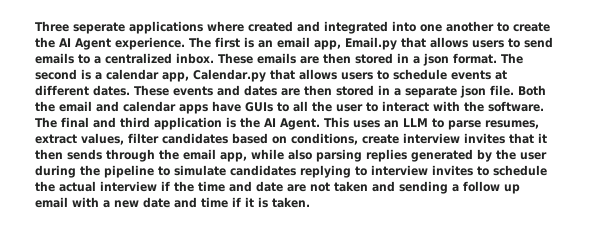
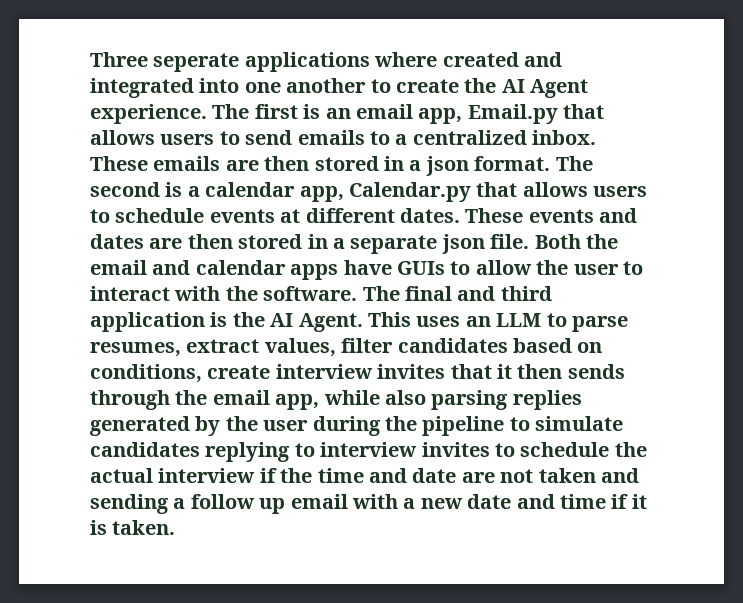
[293,101,308,112] all -> [475,260,532,275] allow

